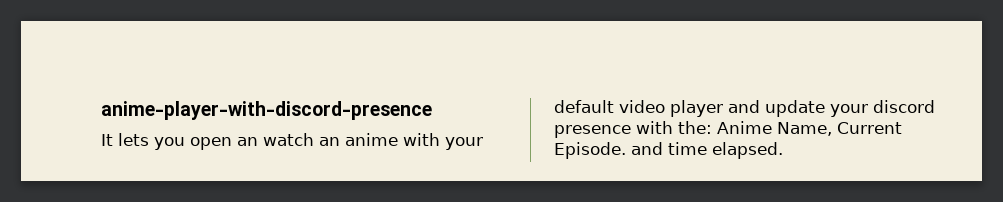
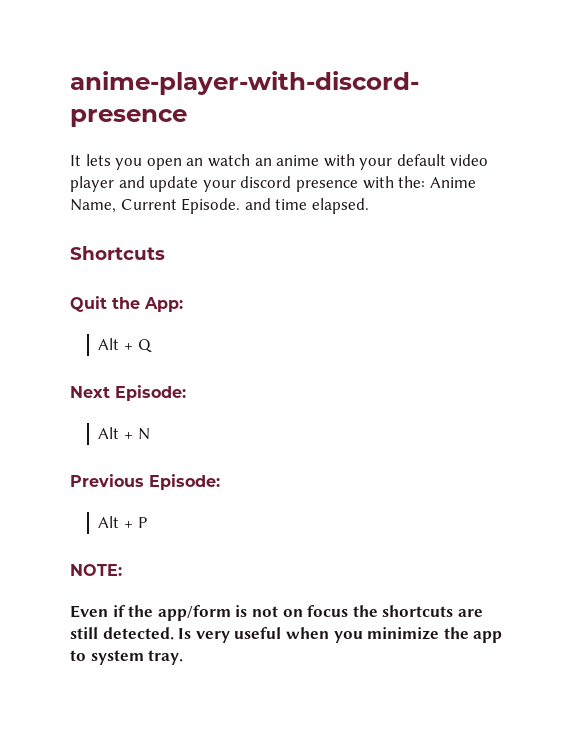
(783, 150) none -> [70,246,165,260] [70,296,183,312] [98,338,152,353] [70,385,186,401] [98,427,150,440] [70,474,220,490] [98,516,148,528] [70,564,122,576] [70,605,483,621] [70,627,503,643] [70,650,184,665] // Shortcuts // Quit the App: // Alt + Q // Next Episode: // Alt + N // Previous Episode: // Alt + P // NOTE: // Even if the app/form is not on focus the shortcuts are still detected. Is very useful when you minimize the app to system tray.

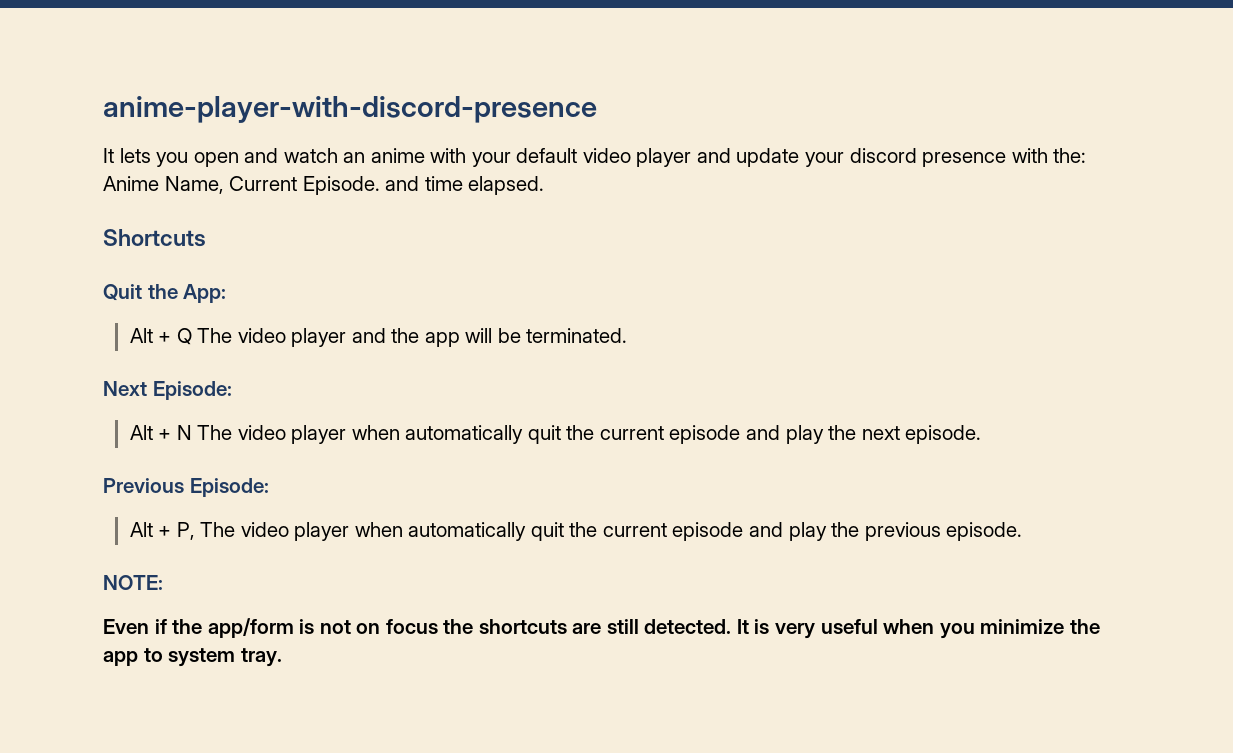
[186,158,204,166] an -> [244,148,279,163] and
(152, 346) none -> [197,328,628,347] The video player and the app will be terminated.
[70,474,220,490] [98,516,148,528] // Previous Episode: // Alt + P -> [197,425,982,444] [103,478,269,497] [129,522,1023,541] The video player when automatically quit the current episode and play the next episode. // Previous Episode: // Alt + P, The video player when automatically quit the current episode and play the previous episode.
[178,628,192,639] Is -> [736,619,770,634] It is

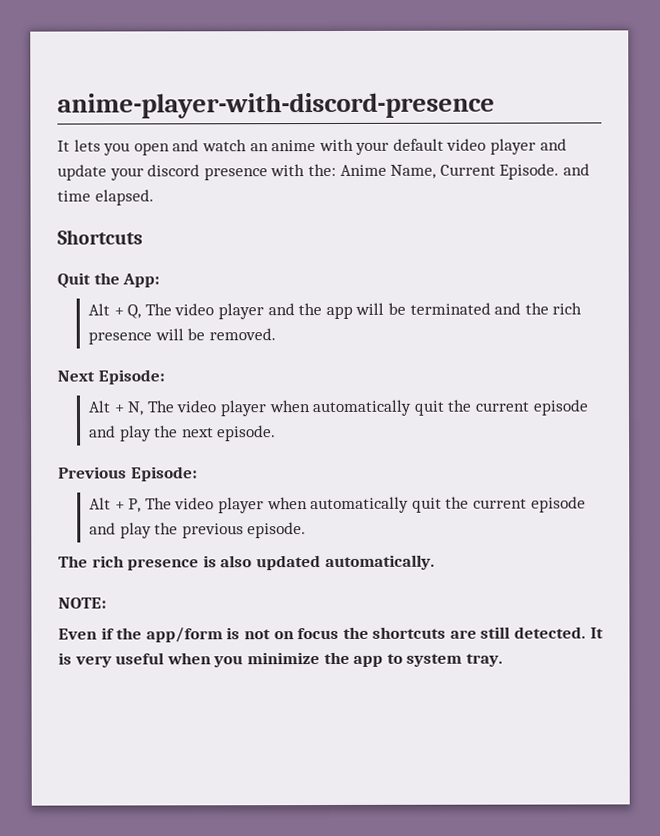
[176,328,192,345] Q -> [127,304,142,319] Q,
[526,328,628,343] terminated. -> [409,302,583,315] [88,328,276,345] terminated and the rich presence will be removed.
[176,425,192,440] N -> [127,401,144,416] N,
(1023, 531) none -> [58,554,435,571] // The rich presence is also updated automatically.

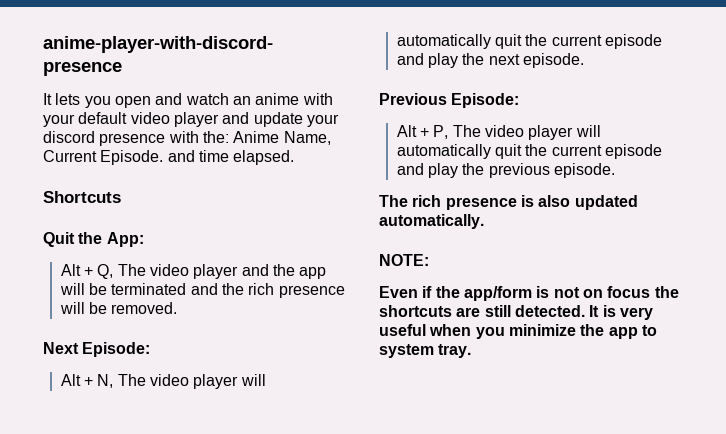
[268,400,310,413] when -> [240,374,266,386] will
[266,497,308,510] when -> [575,125,601,137] will

